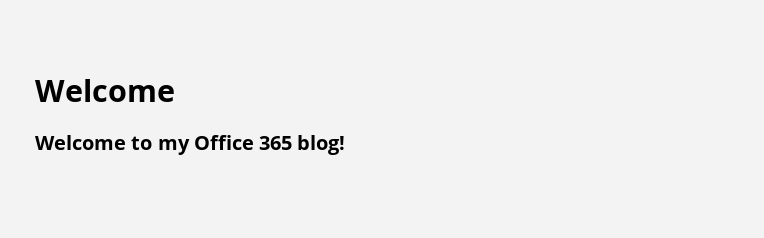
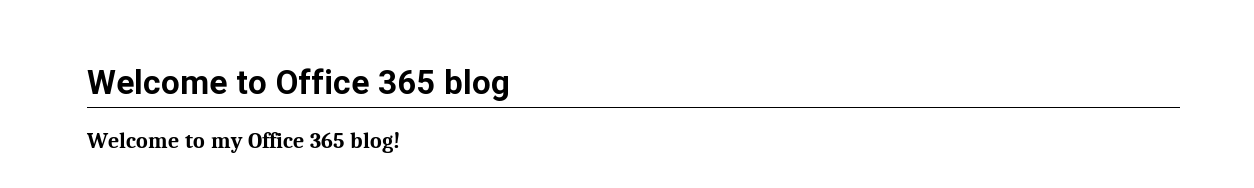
[35,79,175,102] Welcome -> [87,68,510,101] Welcome to Office 365 blog

